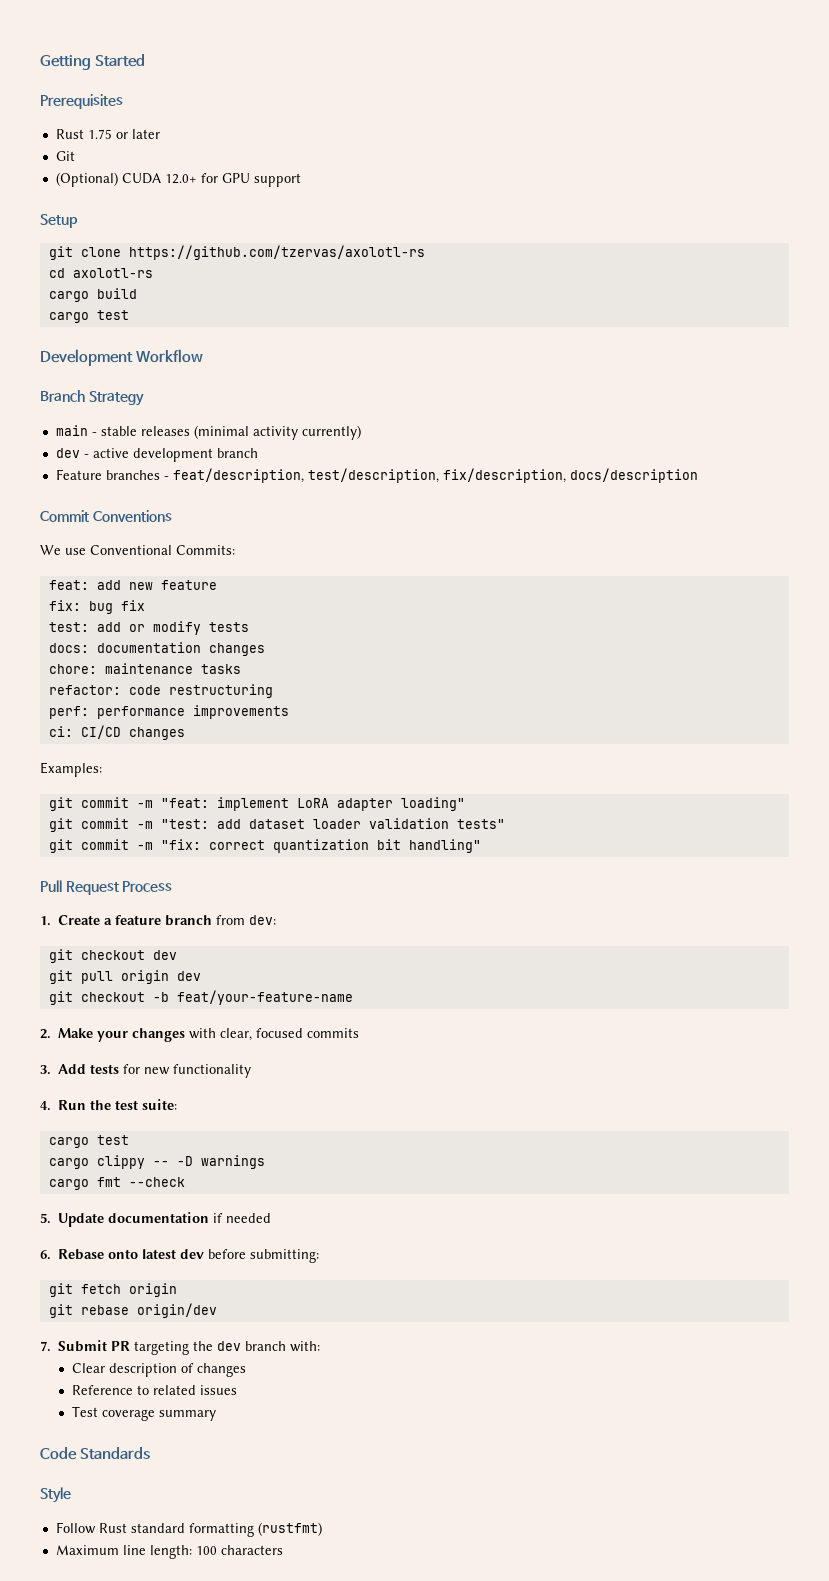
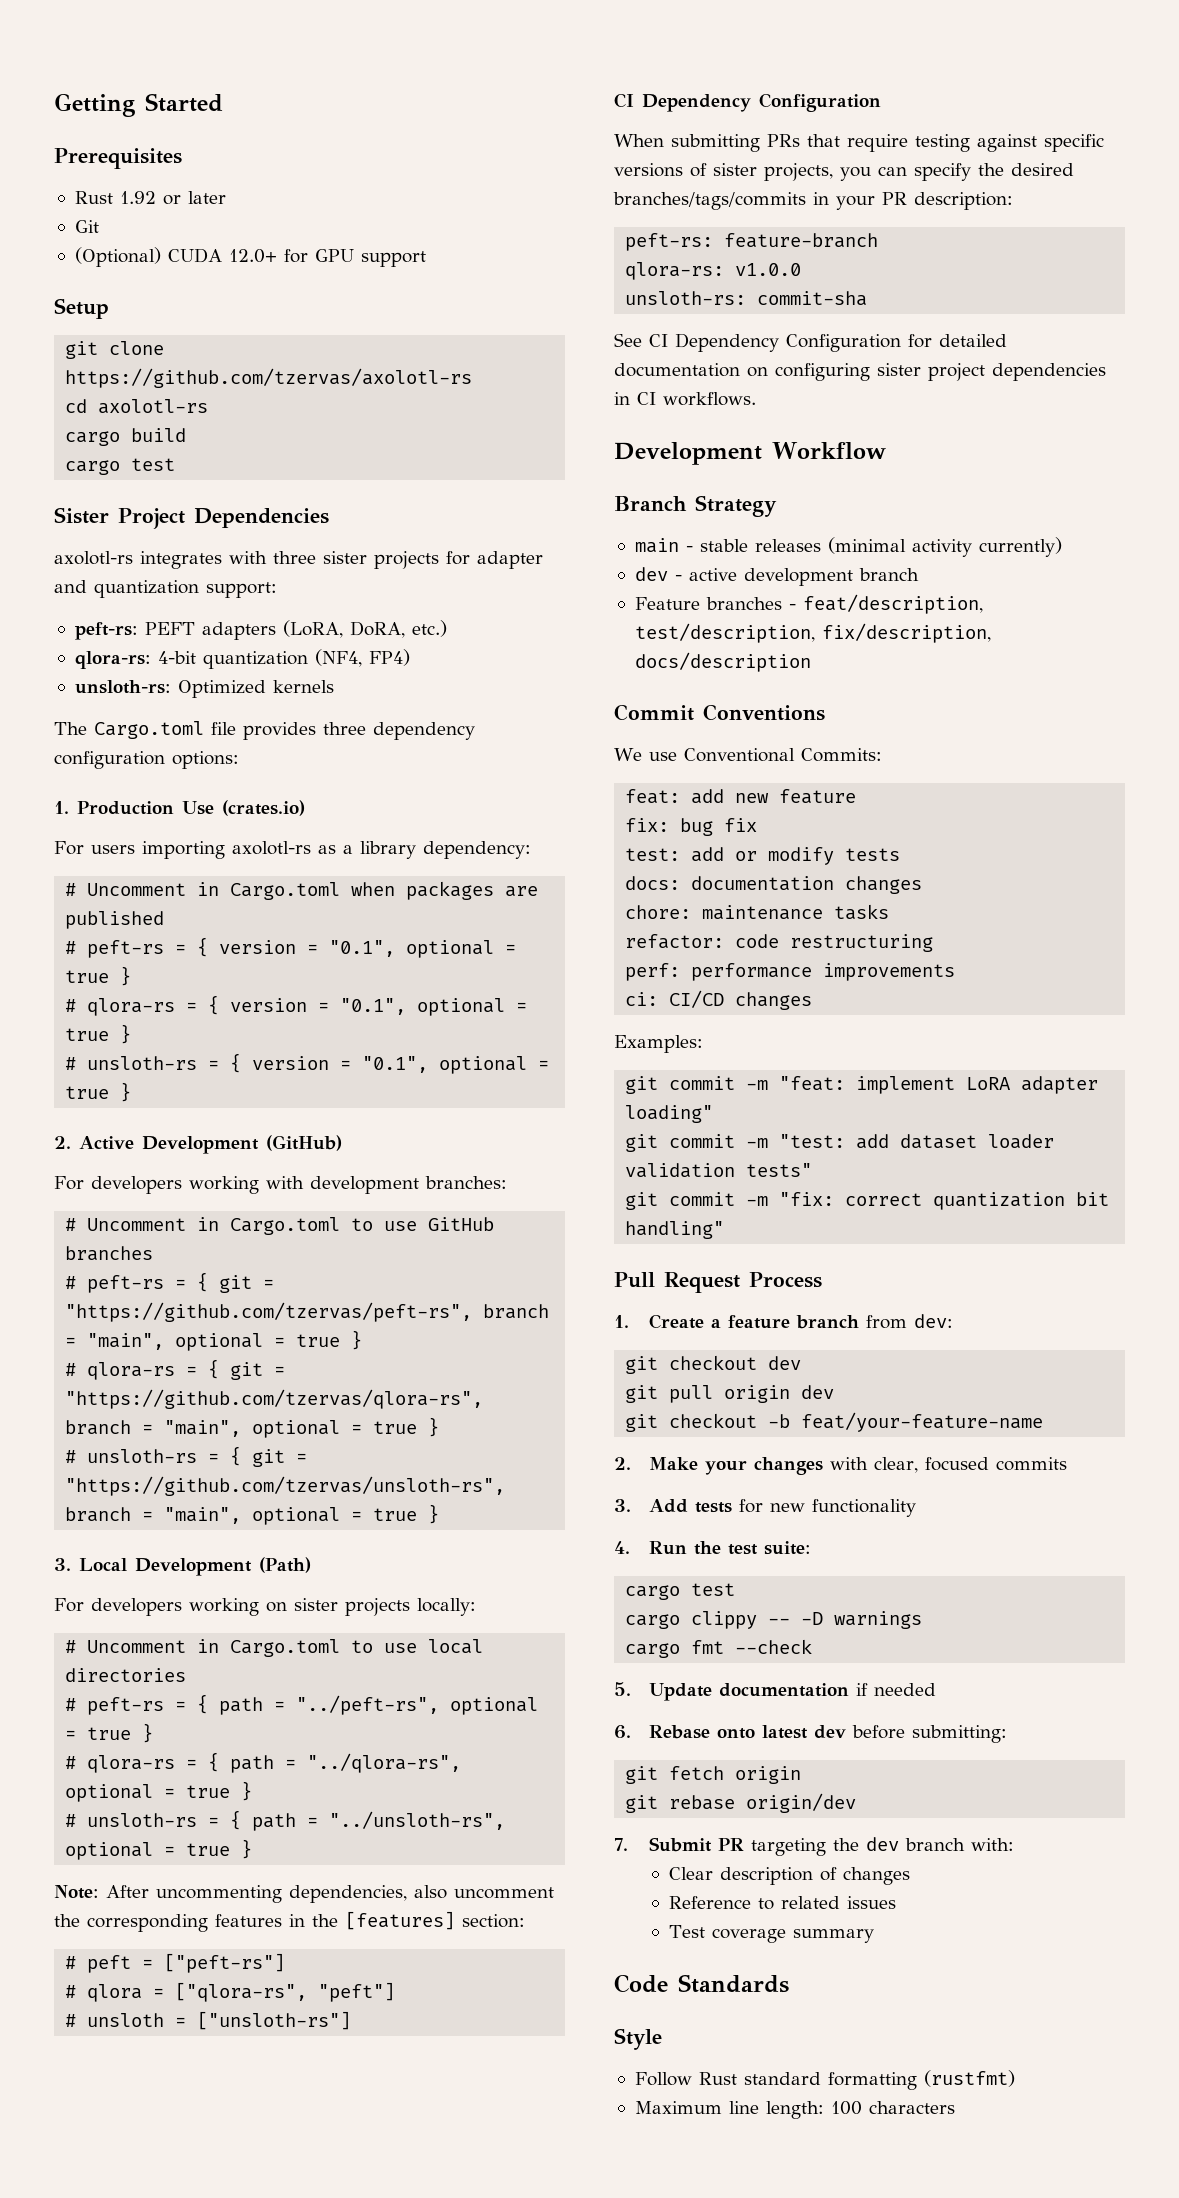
[87,129,112,139] 1.75 -> [119,191,156,204] 1.92
(129, 315) none -> [54,507,329,529] [54,551,543,569] [54,580,277,598] [74,620,447,640] [74,649,410,669] [74,680,334,698] [54,721,475,740] [54,751,239,769] [54,800,305,816] [54,841,531,859] [65,881,539,900] [65,911,165,929] [65,937,517,958] [65,966,132,986] [65,995,528,1016] [65,1024,132,1044] [65,1053,550,1074] [65,1082,132,1102] [54,1135,342,1154] [54,1176,507,1194] [65,1217,495,1235] [65,1246,154,1261] [65,1272,275,1293] [65,1302,550,1322] [65,1330,363,1351] [65,1359,286,1380] [65,1389,484,1409] [65,1417,440,1438] [65,1446,308,1467] [65,1476,506,1496] [65,1504,440,1525] [54,1557,311,1576] [54,1598,476,1616] [65,1639,484,1657] [65,1668,187,1682] [65,1694,539,1715] [65,1723,154,1743] [65,1752,462,1773] [65,1781,253,1802] [65,1810,506,1831] [65,1839,253,1860] [54,1885,554,1903] [54,1911,525,1932] [65,1953,286,1973] [65,1982,396,2002] [65,2011,352,2030] [614,93,881,112] [614,134,1104,152] [614,163,1074,181] [613,192,1013,210] [625,233,879,251] [625,262,802,280] [625,291,868,306] [614,333,1007,352] [614,363,1106,381] [614,392,756,406] // Sister Project Dependencies // axolotl-rs integrates with three sister projects for adapter and quantization support: // peft-rs: PEFT adapters (LoRA, DoRA, etc.) // qlora-rs: 4-bit quantization (NF4, FP4) // unsloth-rs: Optimized kernels // The Cargo.toml file provides three dependency configuration options: // 1. Production Use (crates.io) // For users importing axolotl-rs as a library dependency: // # Uncomment in Cargo.toml when packages are published // # peft-rs = { version = "0.1", optional = true } // # qlora-rs = { version = "0.1", optional = true } // # unsloth-rs = { version = "0.1", optional = true } // 2. Active Development (GitHub) // For developers working with development branches: // # Uncomment in Cargo.toml to use GitHub branches // # peft-rs = { git = "https://github.com/tzervas/peft-rs", branch = "main", optional = true } // # qlora-rs = { git = "https://github.com/tzervas/qlora-rs", branch = "main", optional = true } // # unsloth-rs = { git = "https://github.com/tzervas/unsloth-rs", branch = "main", optional = true } // 3. Local Development (Path) // For developers working on sister projects locally: // # Uncomment in Cargo.toml to use local directories // # peft-rs = { path = "../peft-rs", optional = true } // # qlora-rs = { path = "../qlora-rs", optional = true } // # unsloth-rs = { path = "../unsloth-rs", optional = true } // Note: After uncommenting dependencies, also uncomment the corresponding features in the [features] section: // # peft = ["peft-rs"] // # qlora = ["qlora-rs", "peft"] // # unsloth = ["unsloth-rs"] // CI Dependency Configuration // When submitting PRs that require testing against specific versions of sister projects, you can specify the desired branches/tags/commits in your PR description: // peft-rs: feature-branch // qlora-rs: v1.0.0 // unsloth-rs: commit-sha // See CI Dependency Configuration for detailed documentation on configuring sister project dependencies in CI workflows.

